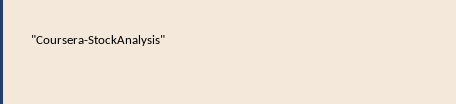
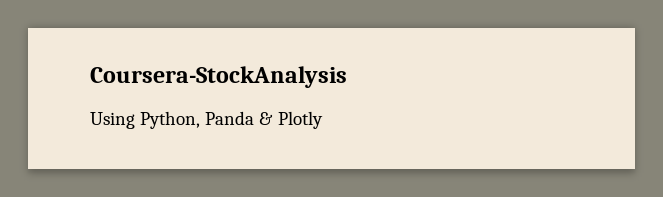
[31,35,165,46] "Coursera-StockAnalysis" -> [90,66,347,88] [90,111,323,129] Coursera-StockAnalysis // Using Python, Panda & Plotly

